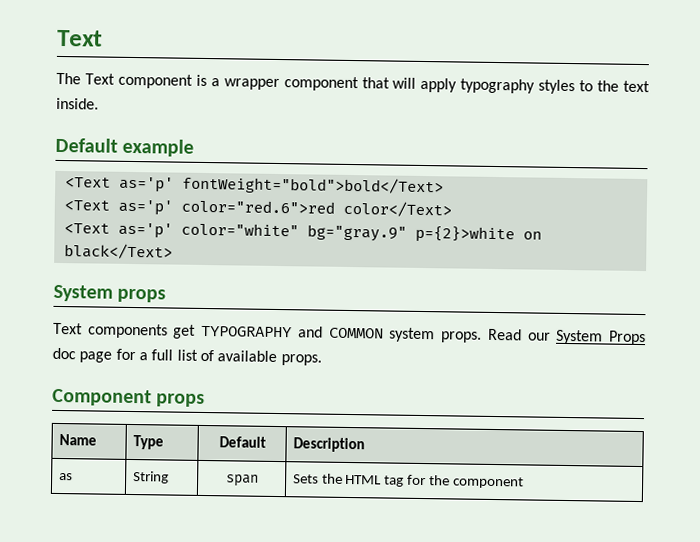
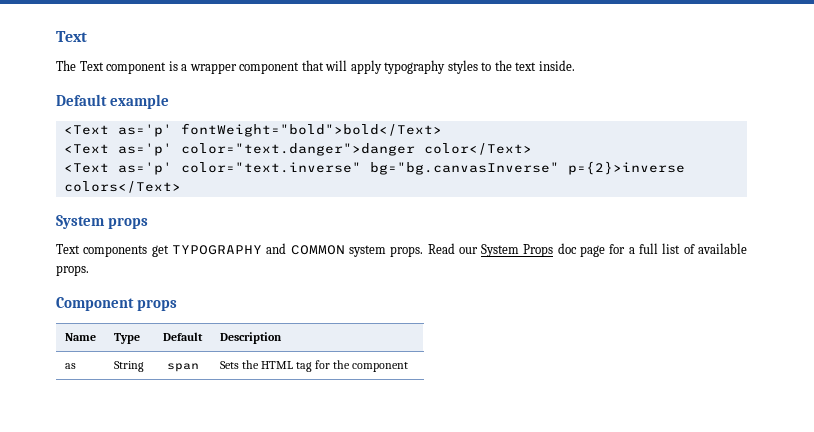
[180,199,335,214] color="red.6">red -> [180,143,415,156] color="text.danger">danger
[180,222,542,244] [63,243,173,260] color="white" bg="gray.9" p={2}>white on black</Text> -> [180,161,685,175] [63,181,181,193] color="text.inverse" bg="bg.canvasInverse" p={2}>inverse colors</Text>

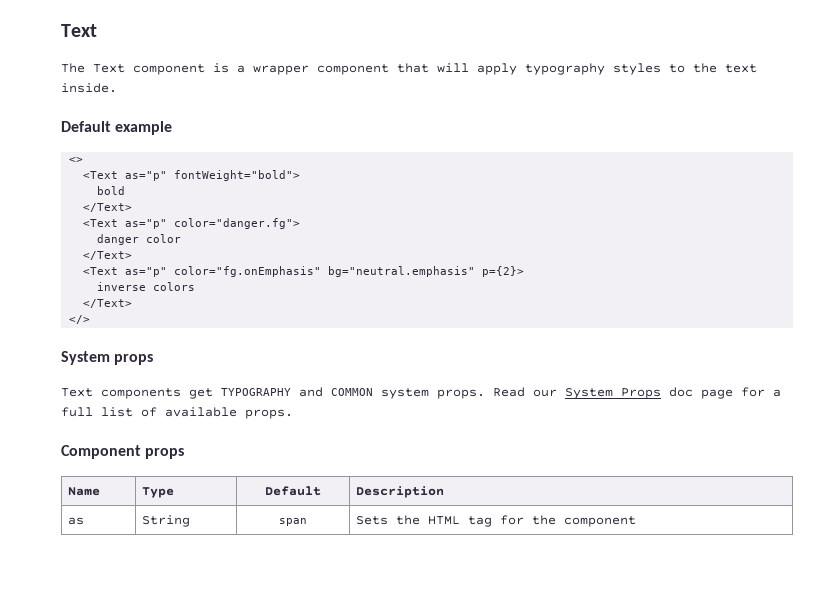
[63,123,442,137] [63,143,532,156] [63,161,685,175] [63,181,181,193] <Text as='p' fontWeight="bold">bold</Text> // <Text as='p' color="text.danger">danger color</Text> // <Text as='p' color="text.inverse" bg="bg.canvasInverse" p={2}>inverse colors</Text> -> [69,157,84,163] [83,170,301,181] [97,186,126,195] [83,203,133,212] [83,218,301,229] [97,234,182,245] [83,251,133,260] [83,266,525,277] [97,282,196,291] [83,299,133,308] [69,315,91,324] <> // <Text as="p" fontWeight="bold"> // bold // </Text> // <Text as="p" color="danger.fg"> // danger color // </Text> // <Text as="p" color="fg.onEmphasis" bg="neutral.emphasis" p={2}> // inverse colors // </Text> // </>

